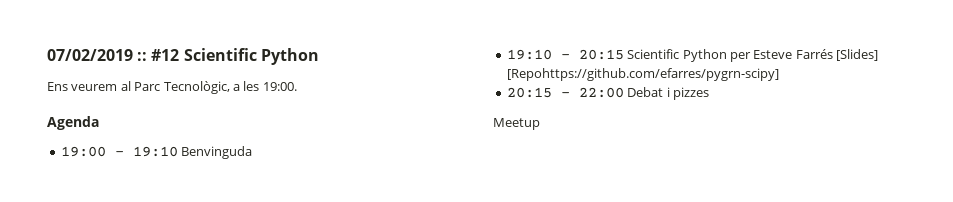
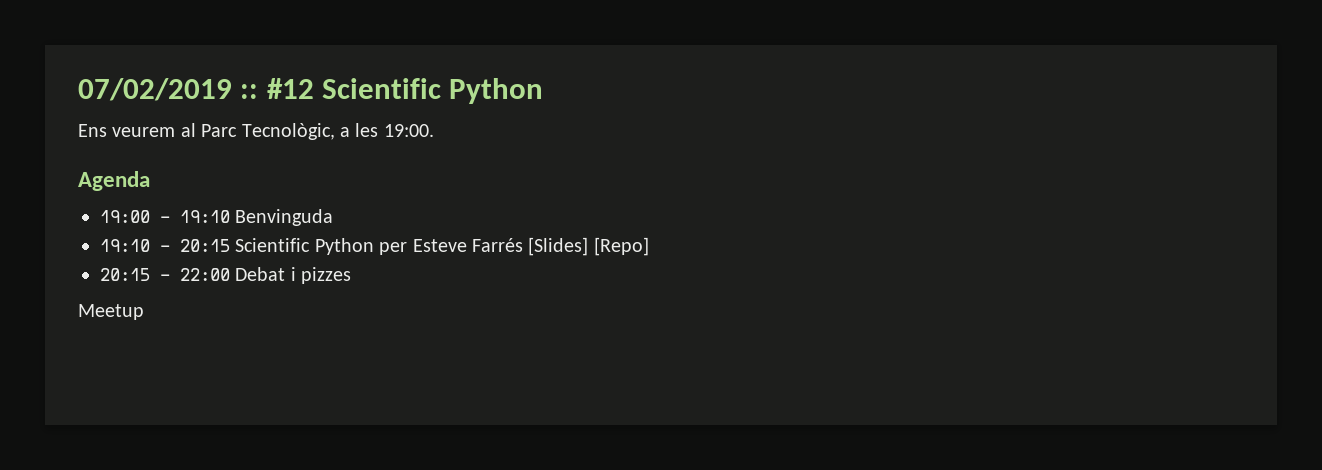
[506,68,779,81] [Repohttps://github.com/efarres/pygrn-scipy] -> [593,237,649,256] [Repo]

